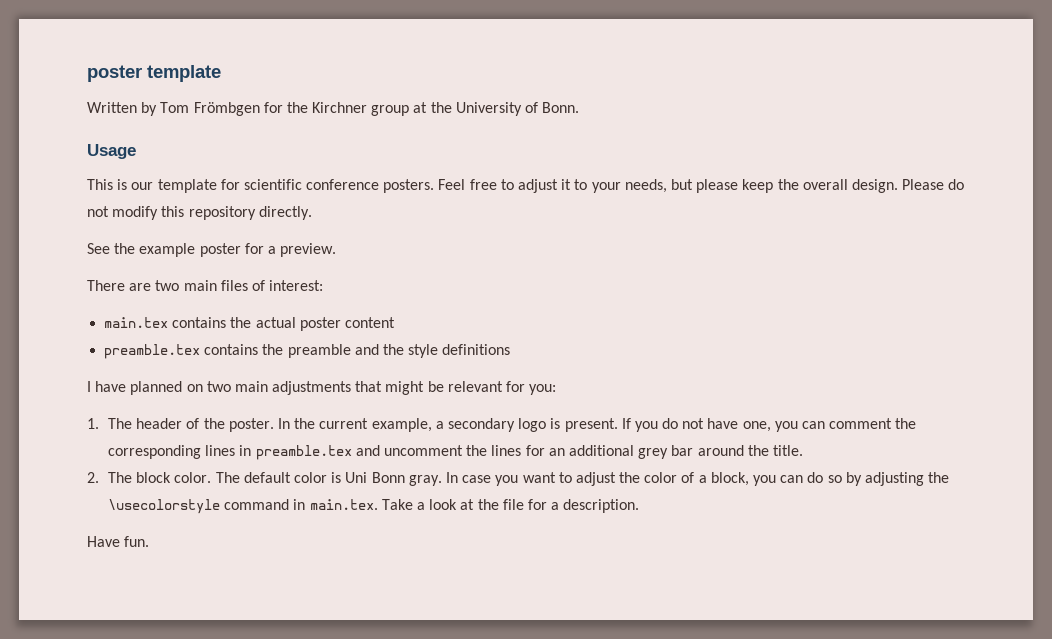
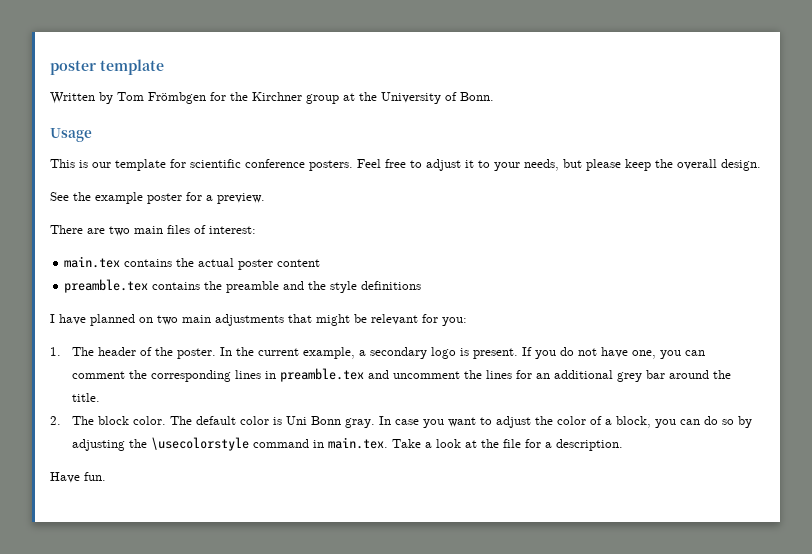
[902,179,965,190] [87,206,312,220] Please do not modify this repository directly. -> (761, 165) none

